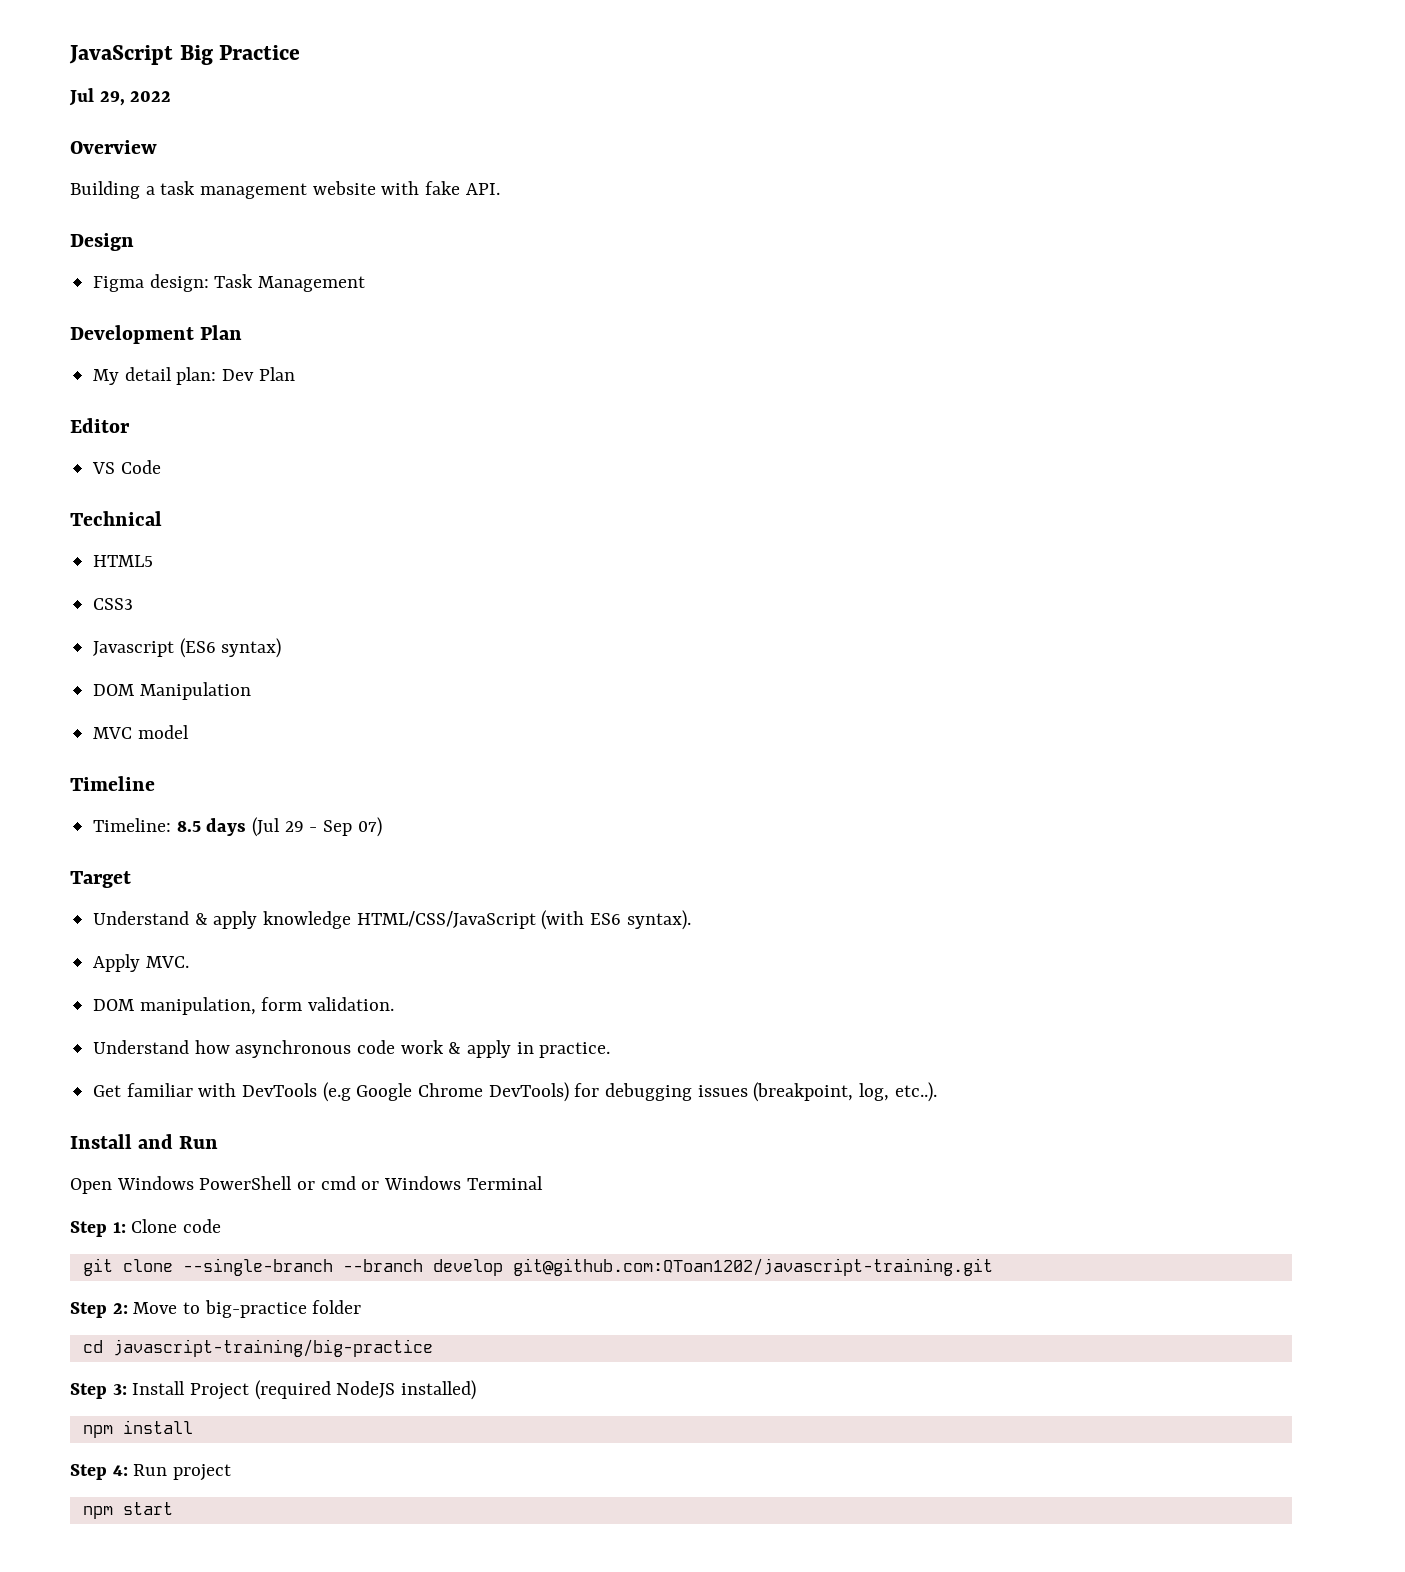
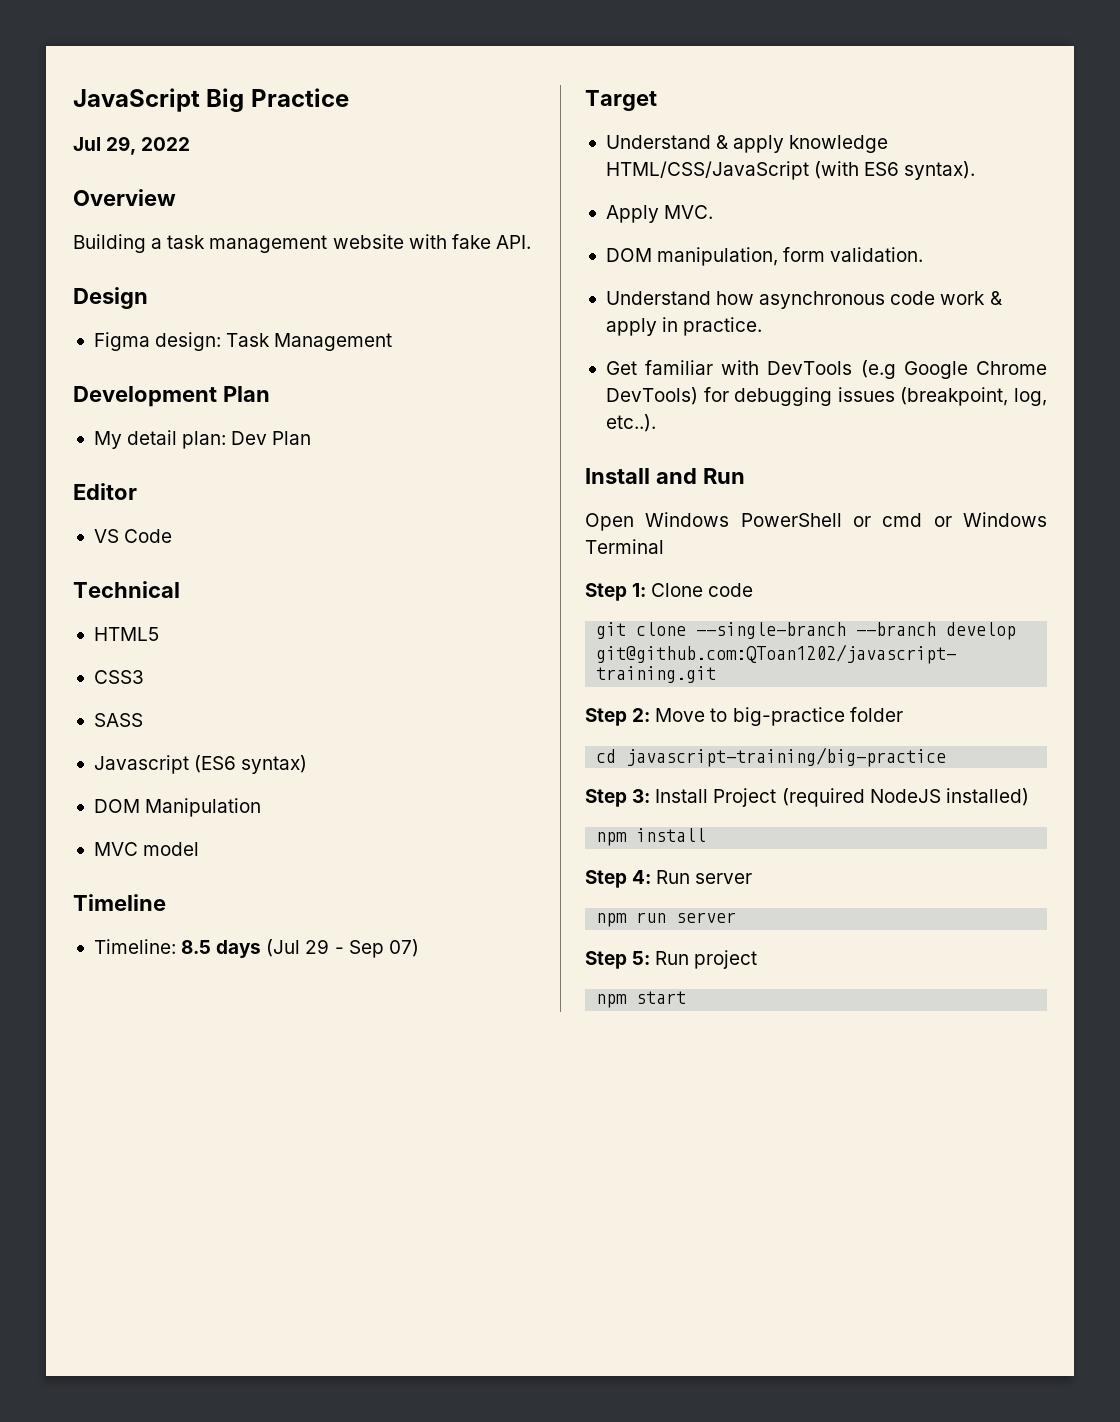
(134, 604) none -> [93,713,143,727] // SASS
(168, 1470) none -> [695,873,753,884] [596,912,737,927] [585,951,690,969] server // npm run server // Step 5: Run

